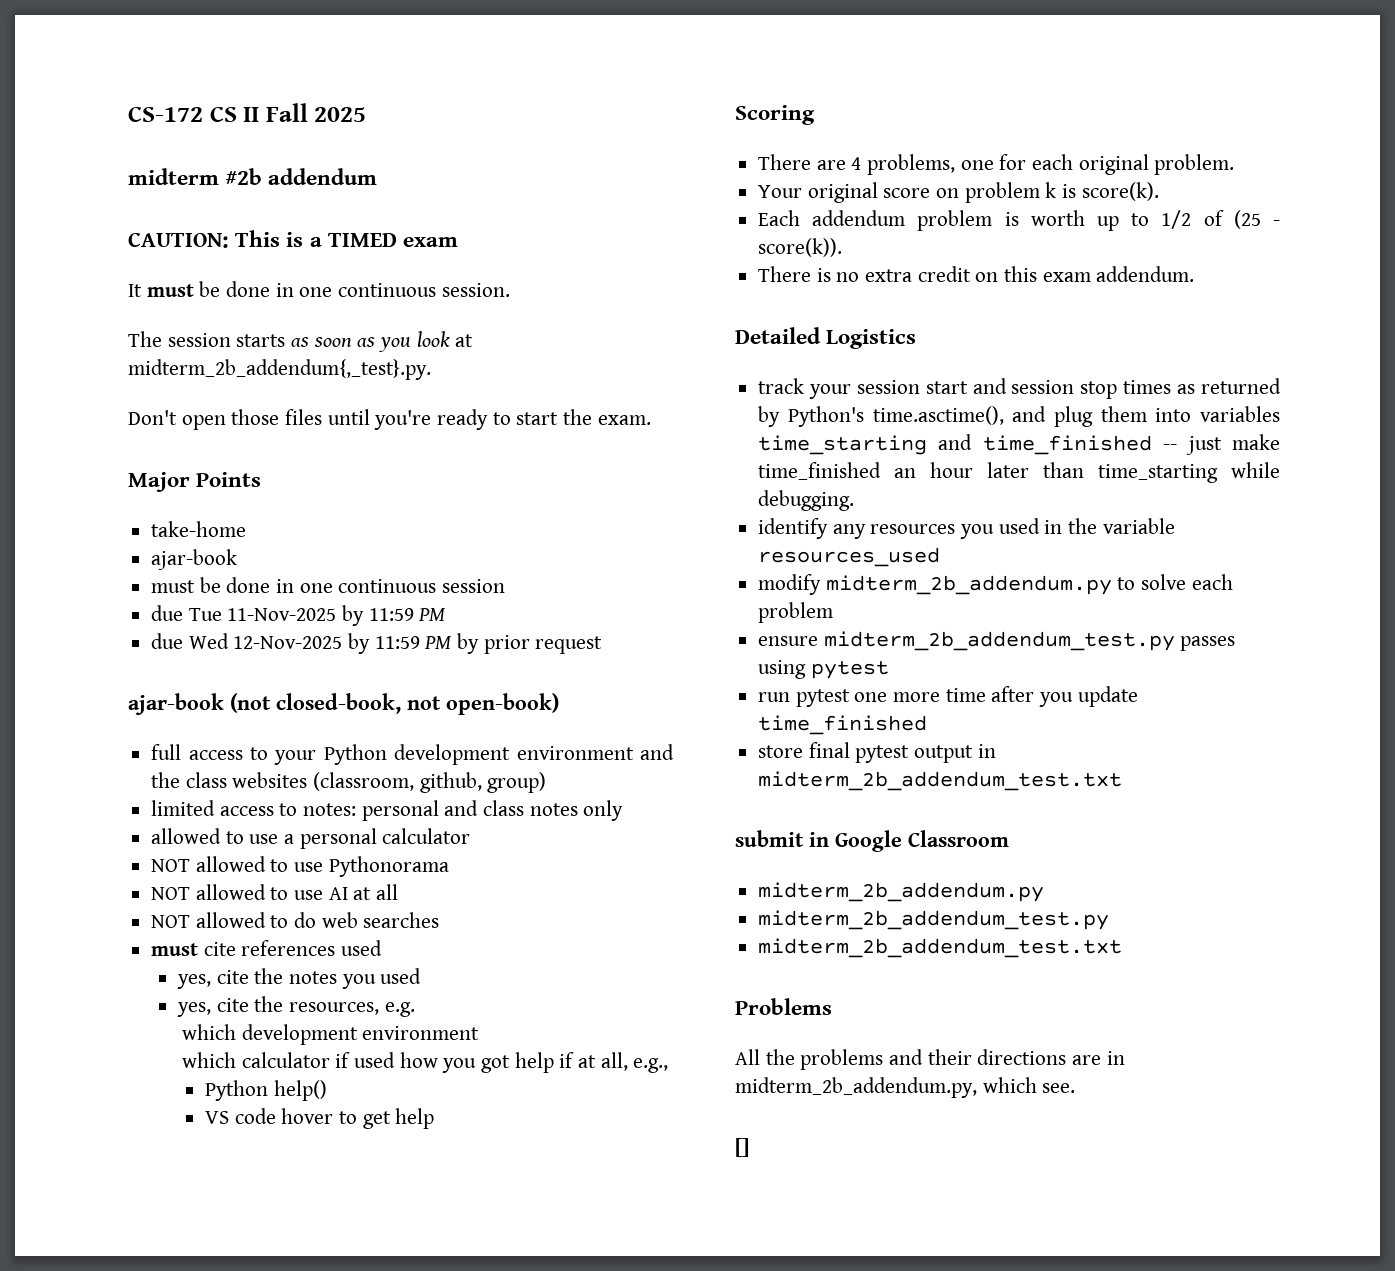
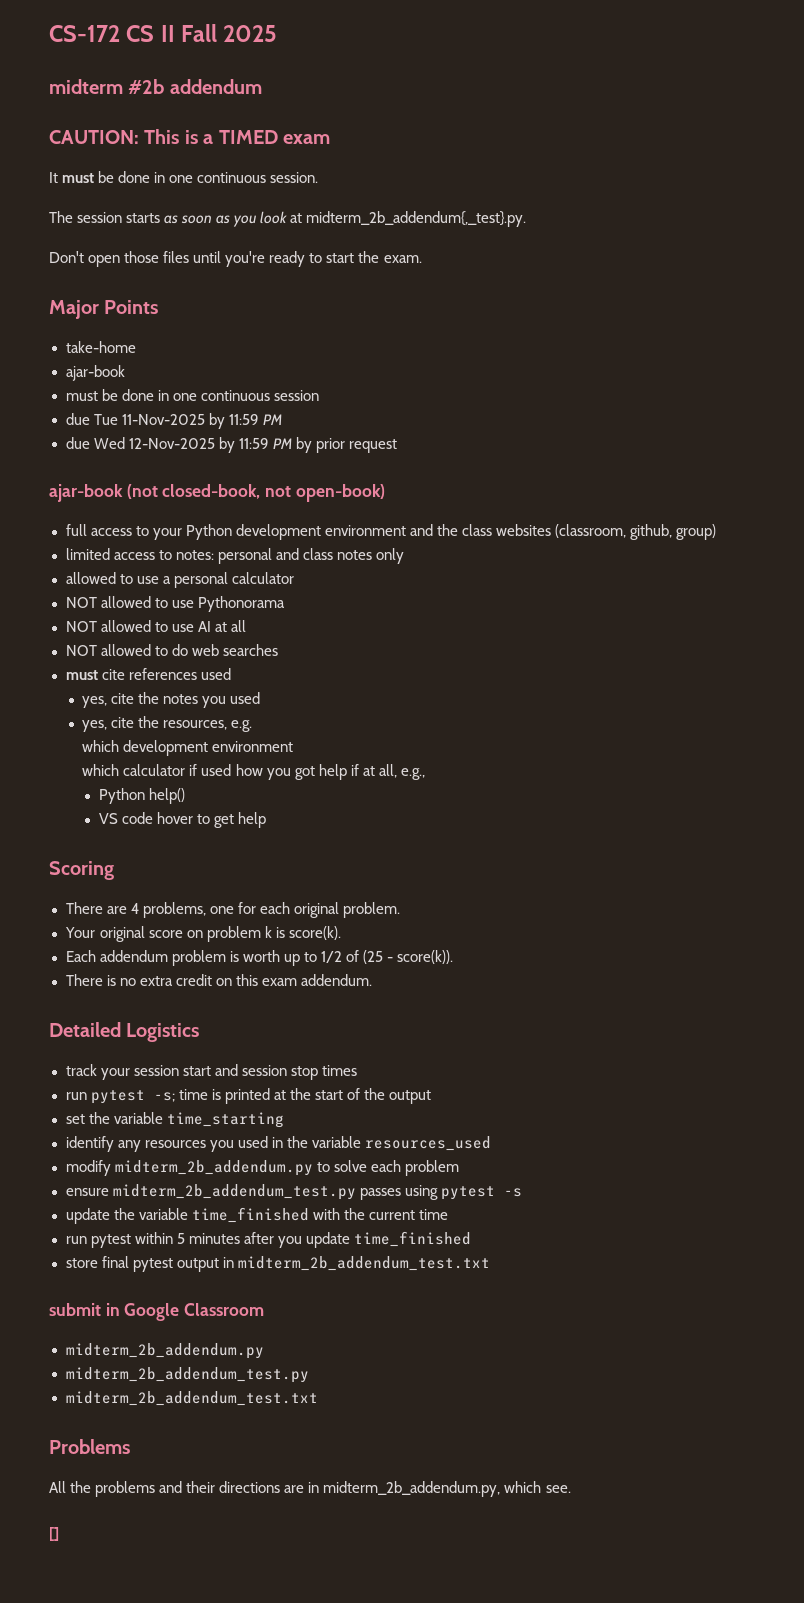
[1177,378,1281,394] [758,406,1280,427] [758,434,1280,455] [758,462,1280,483] [758,490,855,511] as returned by Python's time.asctime(), and plug them into variables time_starting and time_finished -- just make time_finished an hour later than time_starting while debugging. -> [65,1088,432,1104] [65,1112,284,1128] // run pytest -s; time is printed at the start of the output // set the variable time_starting
[758,688,986,707] // run pytest one more time -> [503,1188,522,1197] [65,1207,448,1224] [65,1232,240,1248] -s // update the variable time_finished with the current time // run pytest within 5 minutes

